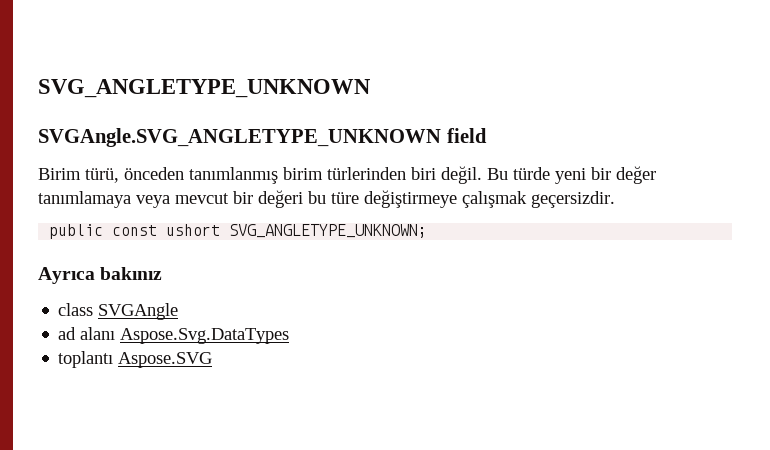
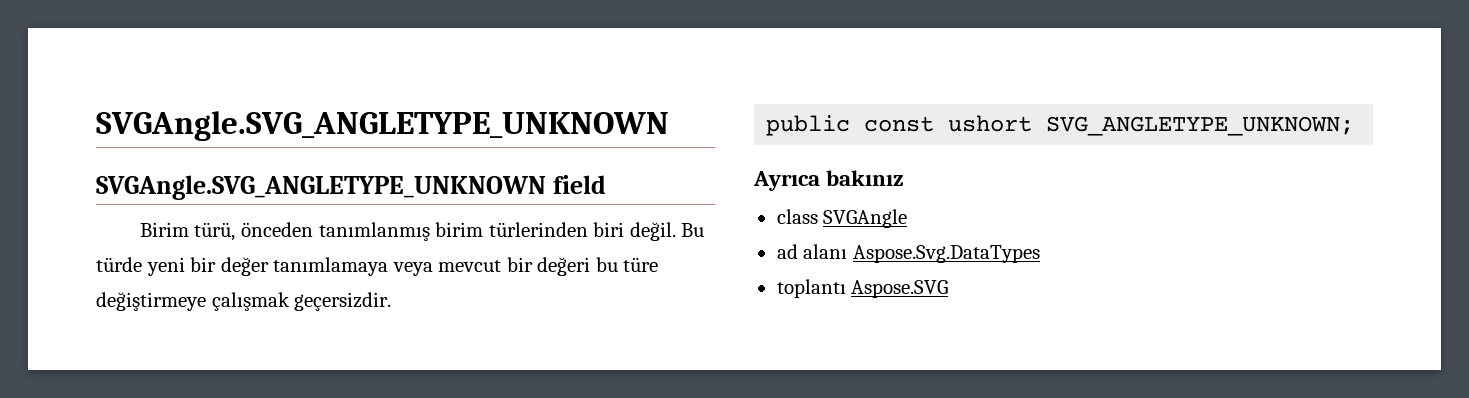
[38,79,370,98] SVG_ANGLETYPE_UNKNOWN -> [96,111,669,141] SVGAngle.SVG_ANGLETYPE_UNKNOWN

